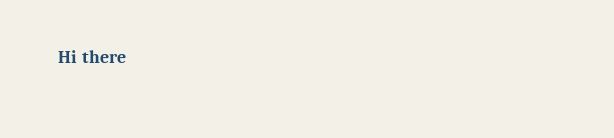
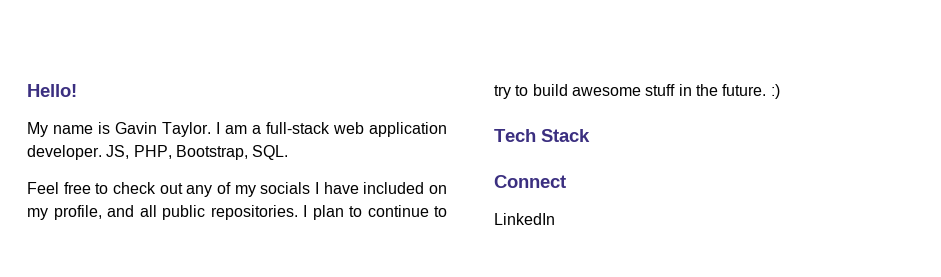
[58,50,126,63] Hi there -> [27,84,77,97] [27,122,447,137] [27,145,289,160] [27,182,447,197] [27,205,447,220] [494,84,780,99] [494,129,590,142] [494,175,566,188] [494,213,555,225] Hello! // My name is Gavin Taylor. I am a full-stack web application developer. JS, PHP, Bootstrap, SQL. // Feel free to check out any of my socials I have included on my profile, and all public repositories. I plan to continue to try to build awesome stuff in the future. :) // Tech Stack // Connect // LinkedIn

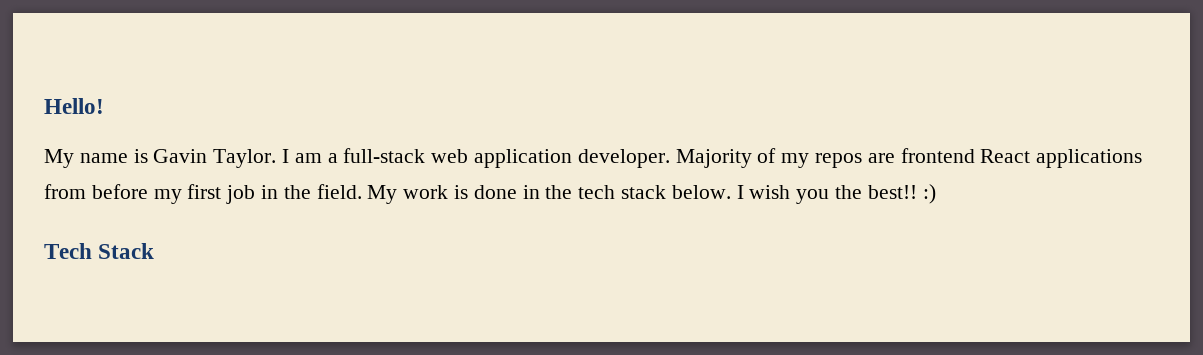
[106,145,289,160] [27,182,447,197] [27,205,447,220] [494,84,767,99] JS, PHP, Bootstrap, SQL. // Feel free to check out any of my socials I have included on my profile, and all public repositories. I plan to continue to try to build awesome stuff in the future. -> [675,148,1143,168] [44,184,917,204] Majority of my repos are frontend React applications from before my first job in the field. My work is done in the tech stack below. I wish you the best!!
[494,175,566,188] [494,213,555,225] // Connect // LinkedIn -> (155, 251) none

